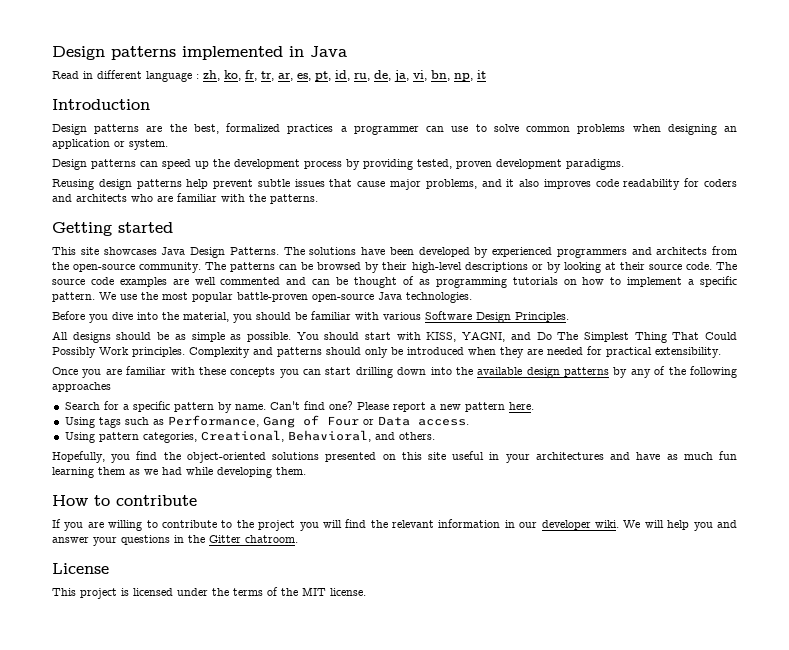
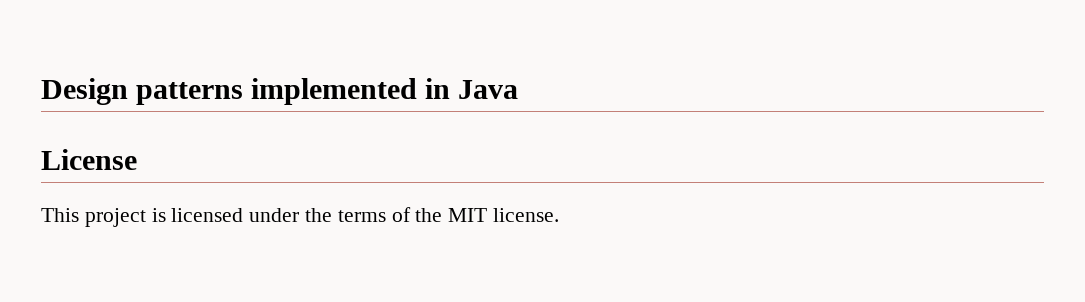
[52,70,486,82] [52,99,150,110] [52,123,738,135] [52,139,168,150] [52,159,624,170] [52,178,738,190] [52,193,318,204] [52,222,173,236] [52,246,737,258] [52,262,737,273] [52,276,738,288] [52,292,472,303] [52,311,569,323] [52,331,737,343] [52,346,721,358] [52,366,738,378] [52,382,111,392] [64,401,534,413] [64,415,469,428] [64,430,435,443] [52,451,737,463] [52,467,306,478] [52,495,197,506] [52,519,737,531] [52,535,298,546] // Read in different language : zh, ko, fr, tr, ar, es, pt, id, ru, de, ja, vi, bn, np, it // Introduction // Design patterns are the best, formalized practices a programmer can use to solve common problems when designing an application or system. // Design patterns can speed up the development process by providing tested, proven development paradigms. // Reusing design patterns help prevent subtle issues that cause major problems, and it also improves code readability for coders and architects who are familiar with the patterns. // Getting started // This site showcases Java Design Patterns. The solutions have been developed by experienced programmers and architects from the open-source community. The patterns can be browsed by their high-level descriptions or by looking at their source code. The source code examples are well commented and can be thought of as programming tutorials on how to implement a specific pattern. We use the most popular battle-proven open-source Java technologies. // Before you dive into the material, you should be familiar with various Software Design Principles. // All designs should be as simple as possible. You should start with KISS, YAGNI, and Do The Simplest Thing That Could Possibly Work principles. Complexity and patterns should only be introduced when they are needed for practical extensibility. // Once you are familiar with these concepts you can start drilling down into the available design patterns by any of the following approaches // Search for a specific pattern by name. Can't find one? Please report a new pattern here. // Using tags such as Performance, Gang of Four or Data access. // Using pattern categories, Creational, Behavioral, and others. // Hopefully, you find the object-oriented solutions presented on this site useful in your architectures and have as much fun learning them as we had while developing them. // How to contribute // If you are willing to contribute to the project you will find the relevant information in our developer wiki. We will help you and answer your questions in the Gitter chatroom. -> (519, 89) none

